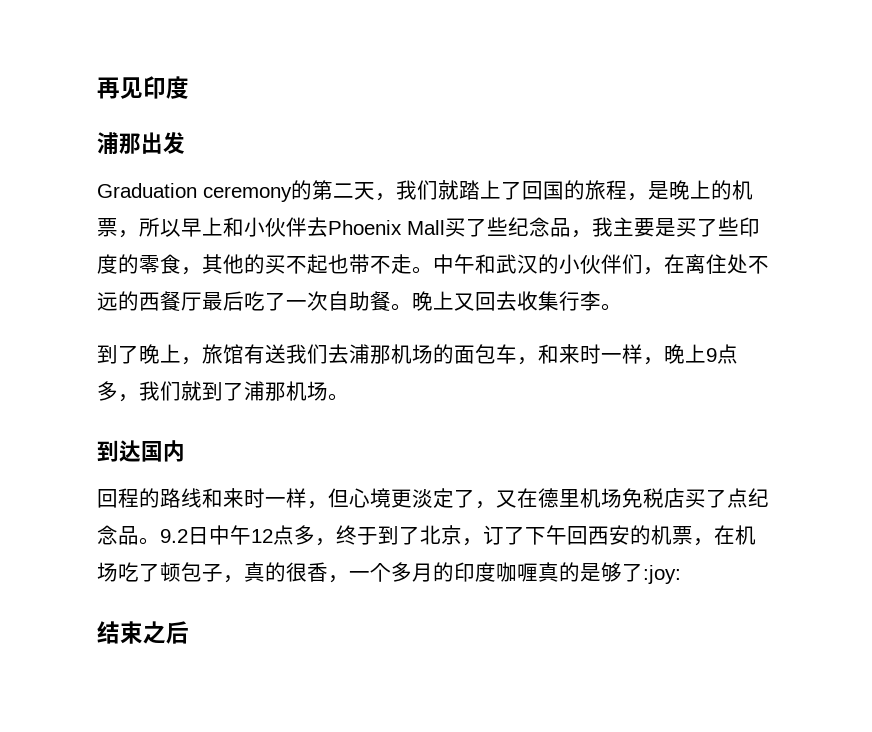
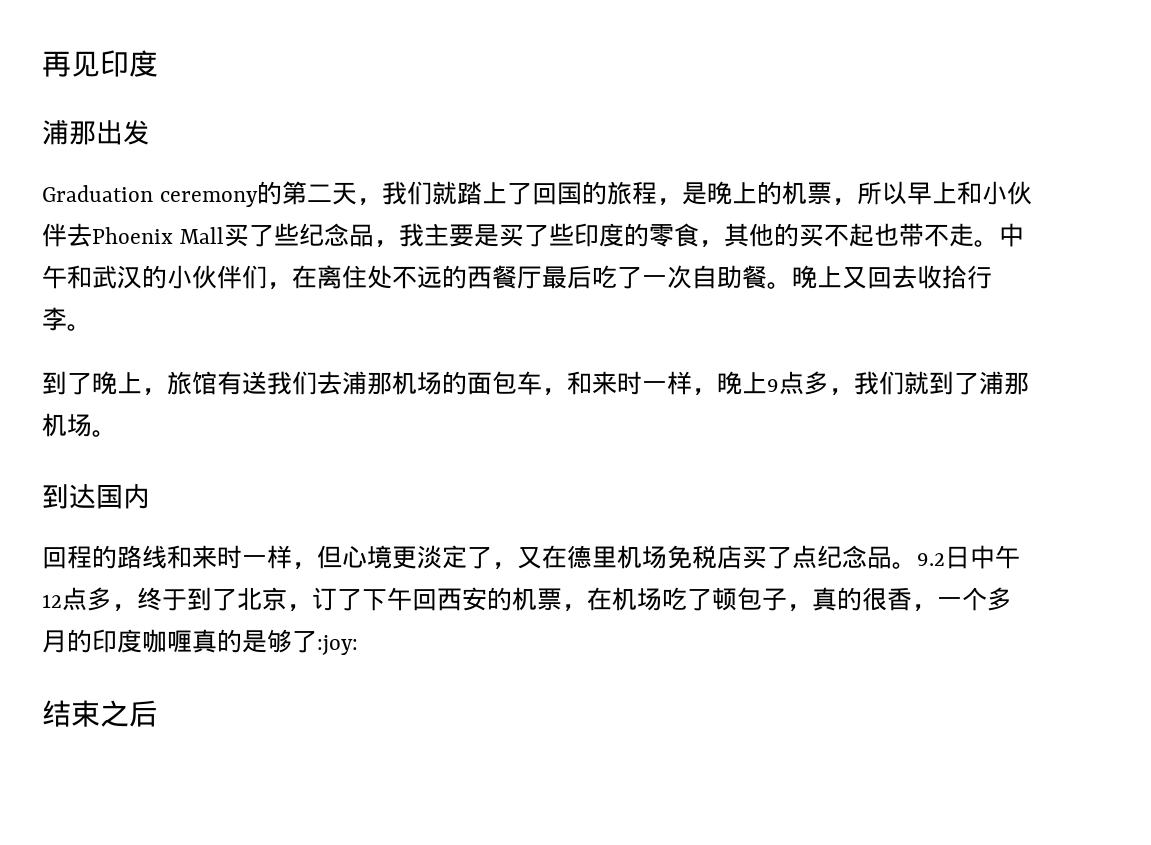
[538,291,559,311] 集 -> [942,265,967,289] 拾

